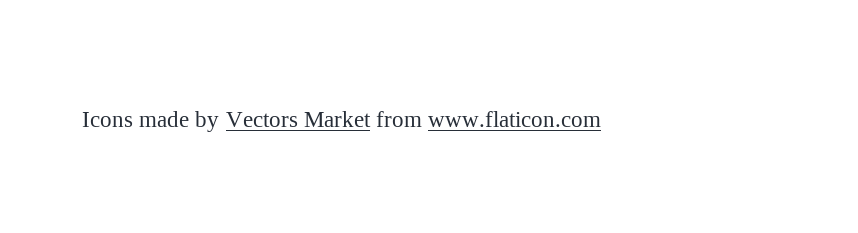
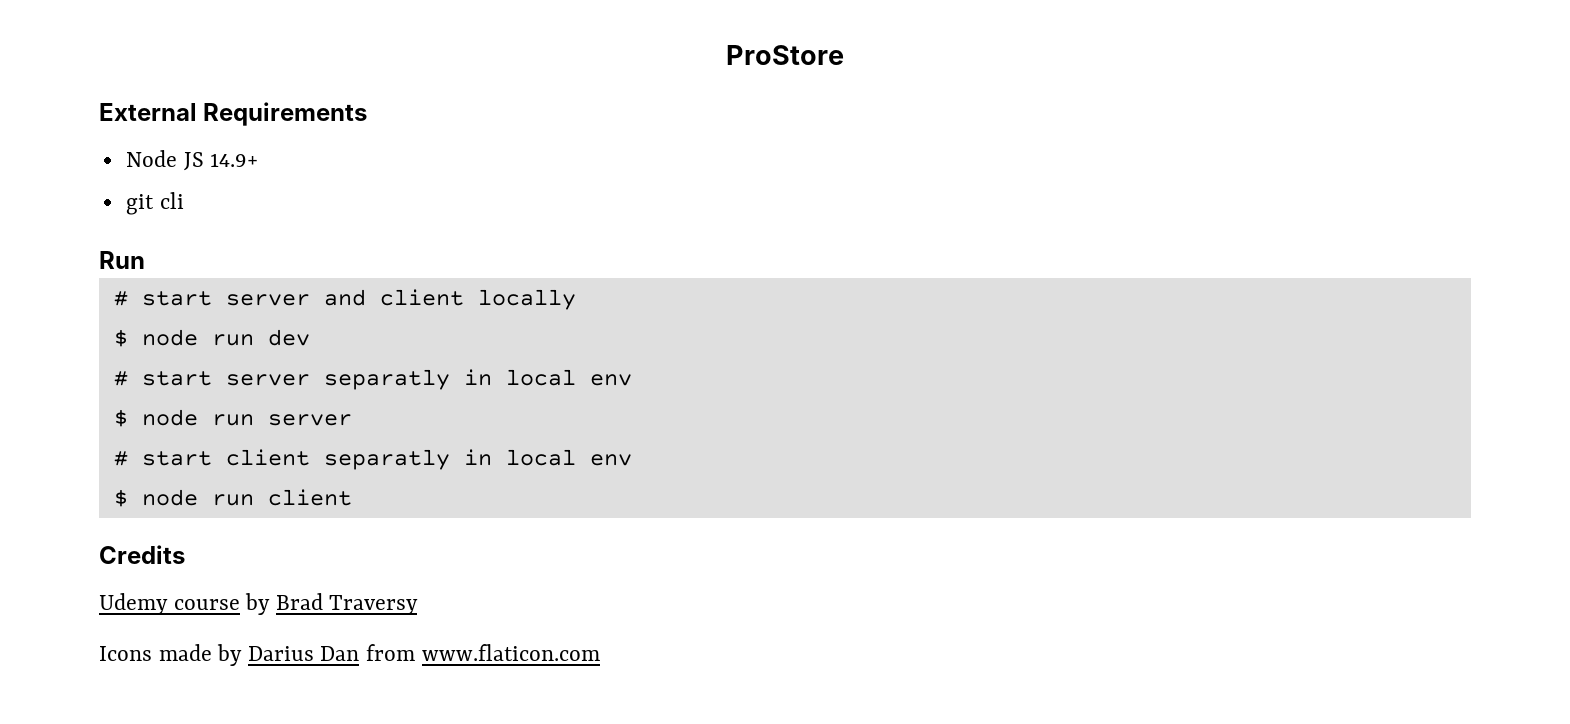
(82, 119) none -> [726,45,844,65] [99,102,368,126] [125,150,259,171] [125,192,184,215] [99,251,145,269] [113,289,576,310] [113,329,310,347] [113,369,632,390] [113,409,352,427] [113,449,632,470] [113,489,352,507] [99,545,185,564] [99,593,419,615] ProStore // External Requirements // Node JS 14.9+ // git cli // Run // # start server and client locally // $ node run dev // # start server separatly in local env // $ node run server // # start client separatly in local env // $ node run client // Credits // Udemy course by Brad Traversy //
[225,111,371,127] Vectors Market -> [247,646,360,661] Darius Dan

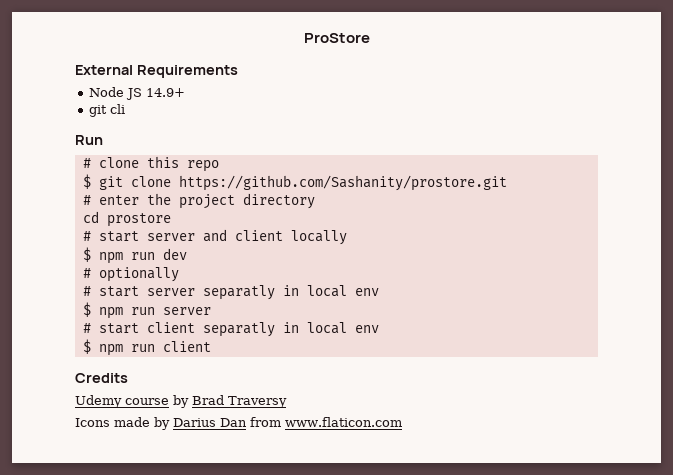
(145, 260) none -> [82,156,219,172] [82,174,507,191] [82,193,315,209] [82,211,171,227] // # clone this repo // $ git clone https://github.com/Sashanity/prostore.git // # enter the project directory // cd prostore
[141,329,198,346] node -> [98,252,123,264] npm
(310, 337) none -> [82,267,179,282] // # optionally
[141,409,198,426] node -> [98,307,123,319] npm
[141,489,198,506] node -> [98,344,123,356] npm

